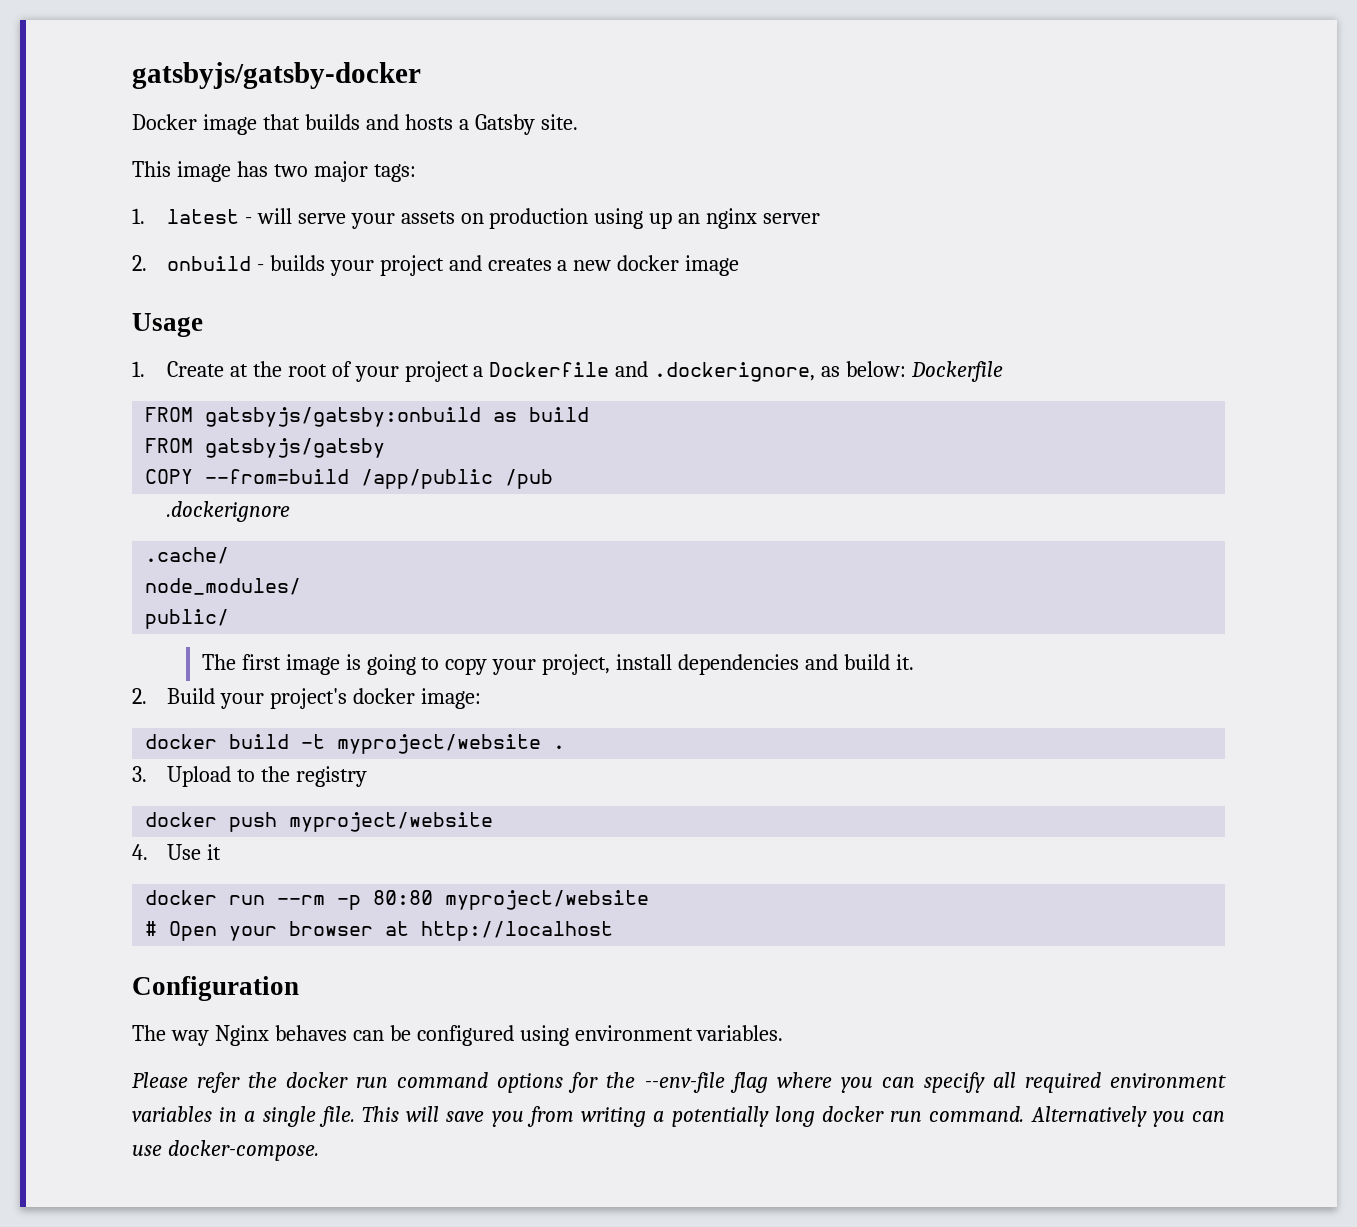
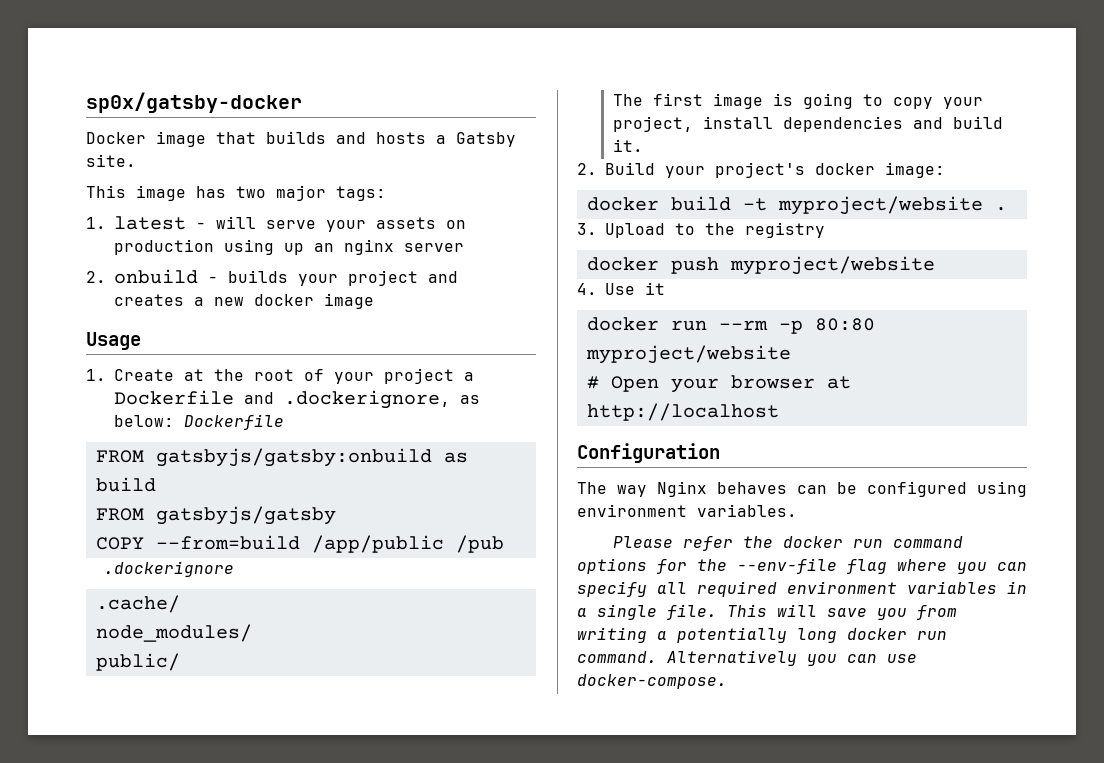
[132,62,421,89] gatsbyjs/gatsby-docker -> [86,92,302,113] sp0x/gatsby-docker

